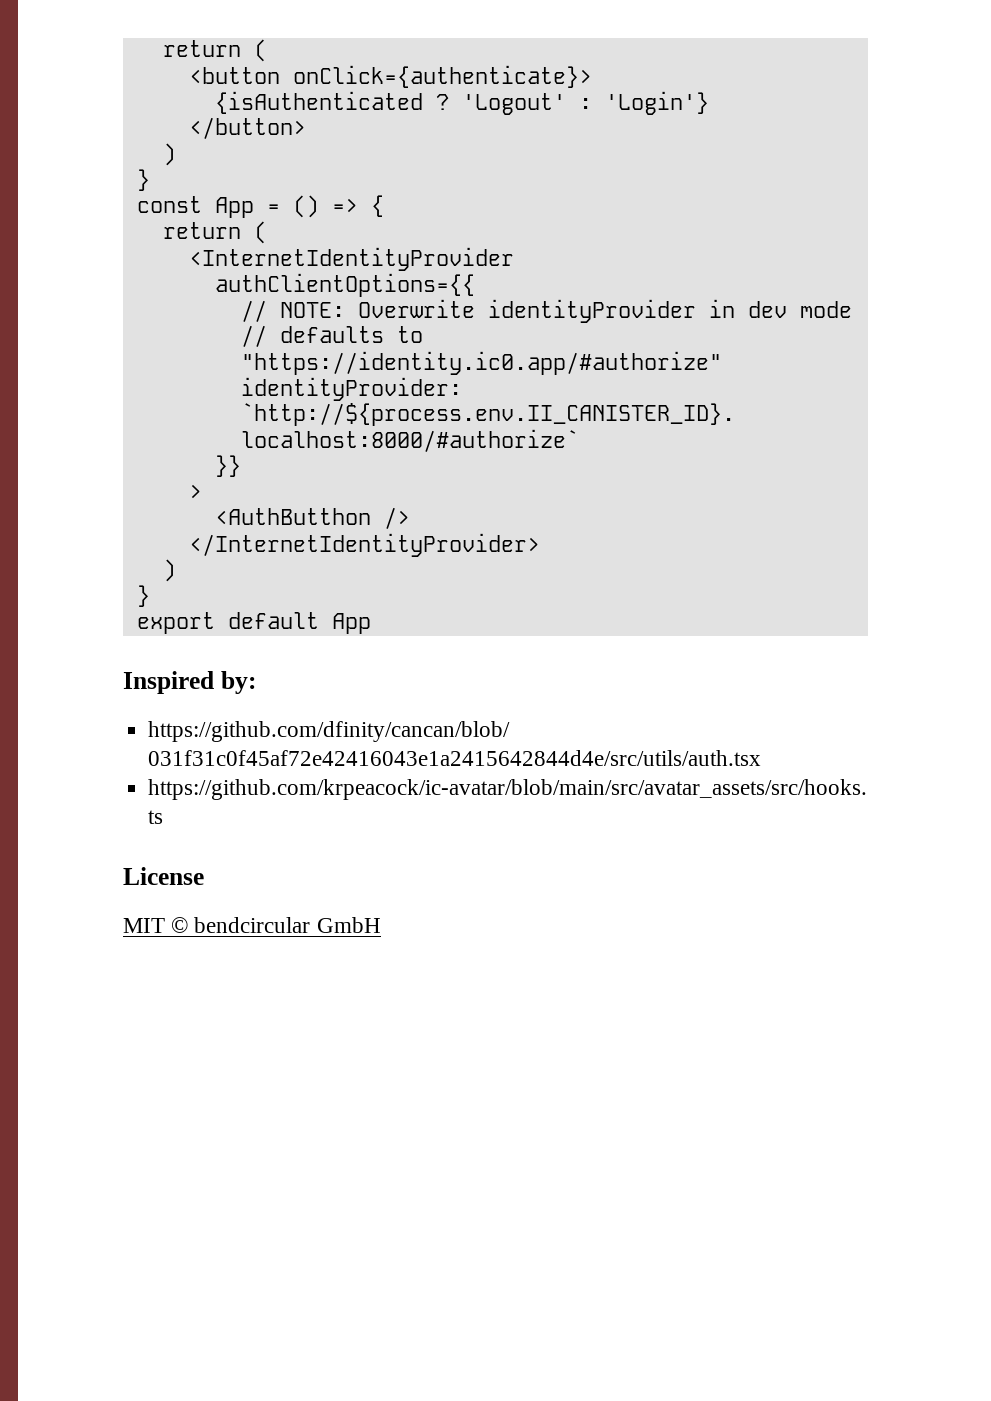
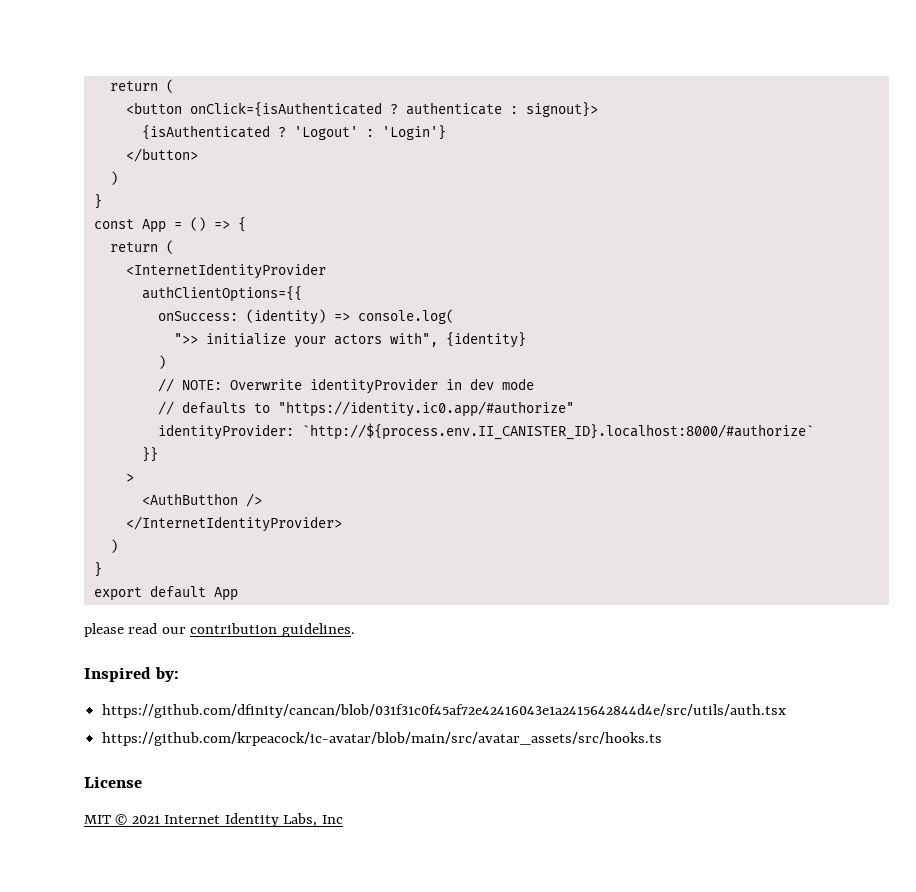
[292,65,592,88] onClick={authenticate}> -> [189,102,598,117] onClick={isAuthenticated ? authenticate : signout}>
(475, 285) none -> [157,309,454,325] [173,332,526,348] [157,355,166,369] // onSuccess: (identity) => console.log( // ">> initialize your actors with", {identity} // )
(371, 623) none -> [84,623,355,637] // please read our contribution guidelines.
[194,917,381,933] bendcircular GmbH -> [131,813,343,827] 2021 Internet Identity Labs, Inc

